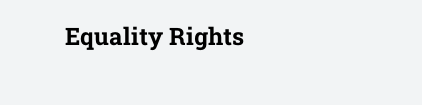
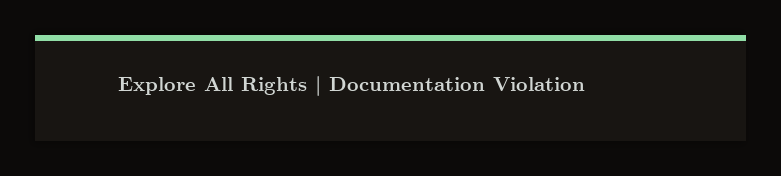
[65,26,245,51] Equality Rights -> [118,76,585,96] Explore All Rights | Documentation Violation

